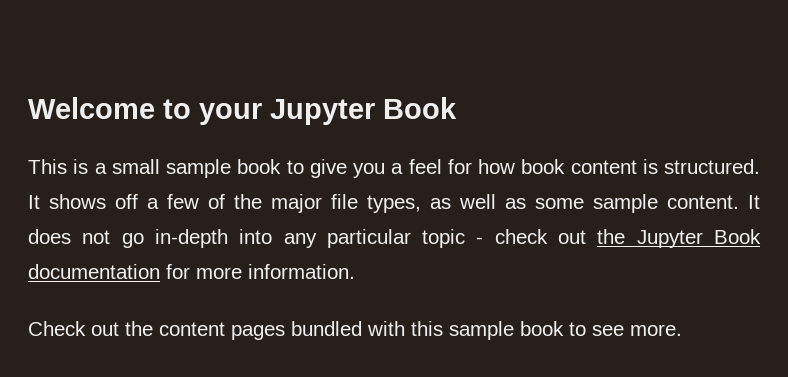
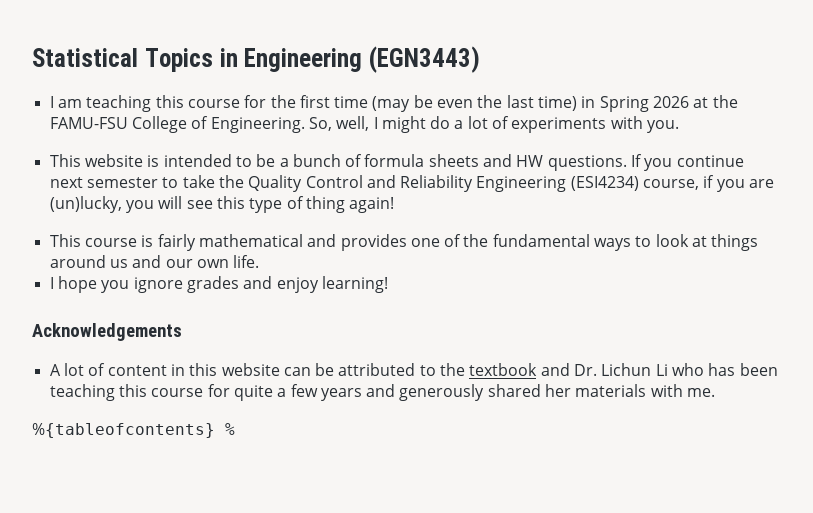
[28,97,457,125] [28,159,760,178] [28,194,760,213] [28,229,761,248] [28,264,355,279] [28,321,682,340] Welcome to your Jupyter Book // This is a small sample book to give you a feel for how book content is structured. It shows off a few of the major file types, as well as some sample content. It does not go in-depth into any particular topic - check out the Jupyter Book documentation for more information. // Check out the content pages bundled with this sample book to see more. -> [32,46,480,73] [49,95,738,112] [49,116,680,133] [49,154,744,171] [49,175,775,192] [49,196,395,213] [49,234,759,251] [49,255,260,268] [49,276,388,293] [32,323,182,341] [49,363,778,376] [49,384,716,401] [32,423,235,438] Statistical Topics in Engineering (EGN3443) // I am teaching this course for the first time (may be even the last time) in Spring 2026 at the FAMU-FSU College of Engineering. So, well, I might do a lot of experiments with you. // This website is intended to be a bunch of formula sheets and HW questions. If you continue next semester to take the Quality Control and Reliability Engineering (ESI4234) course, if you are (un)lucky, you will see this type of thing again! // This course is fairly mathematical and provides one of the fundamental ways to look at things around us and our own life. // I hope you ignore grades and enjoy learning! // Acknowledgements // A lot of content in this website can be attributed to the textbook and Dr. Lichun Li who has been teaching this course for quite a few years and generously shared her materials with me. // %{tableofcontents} %

